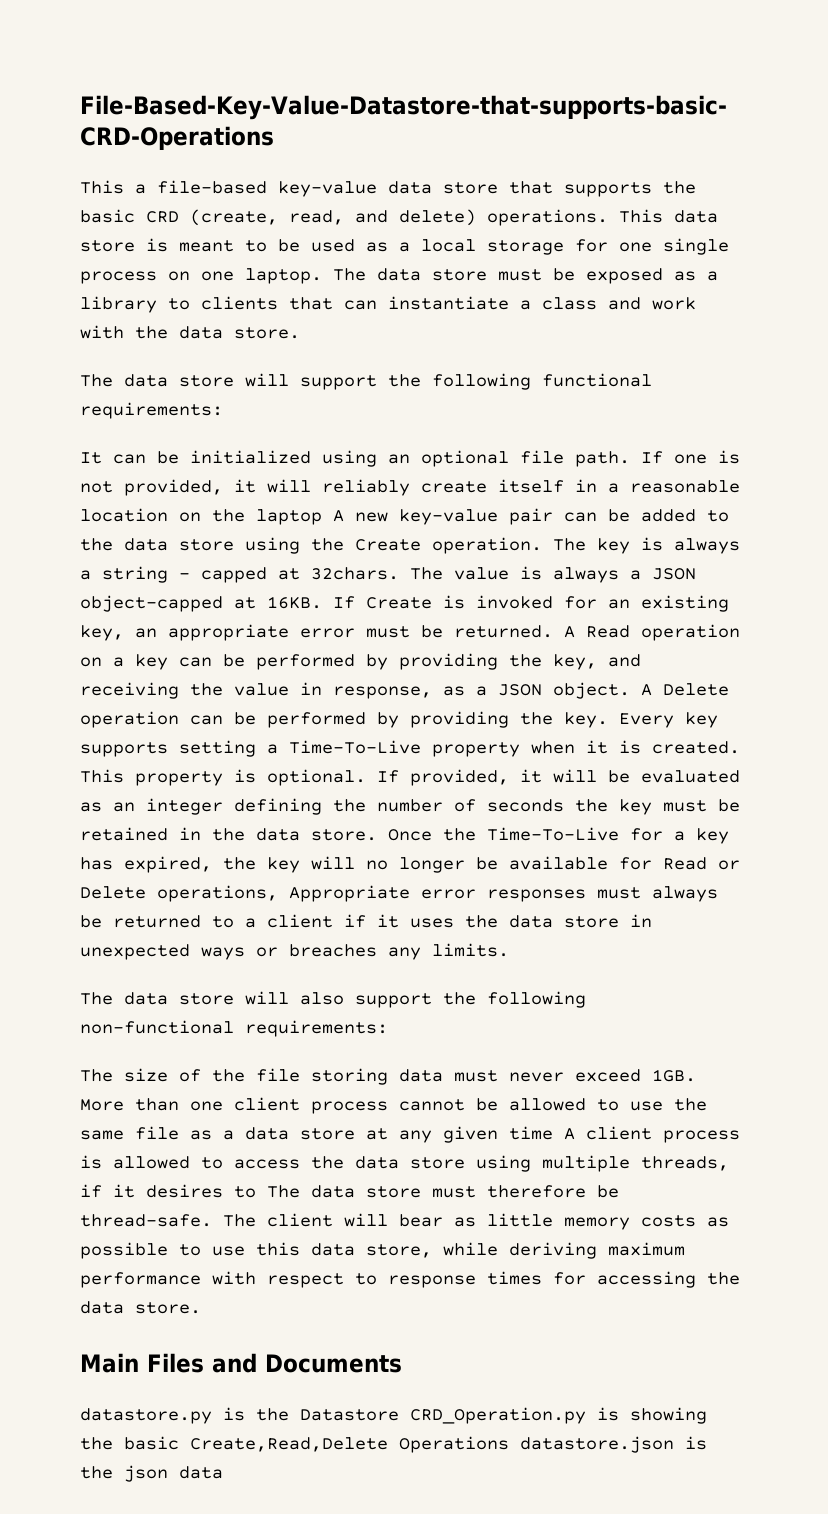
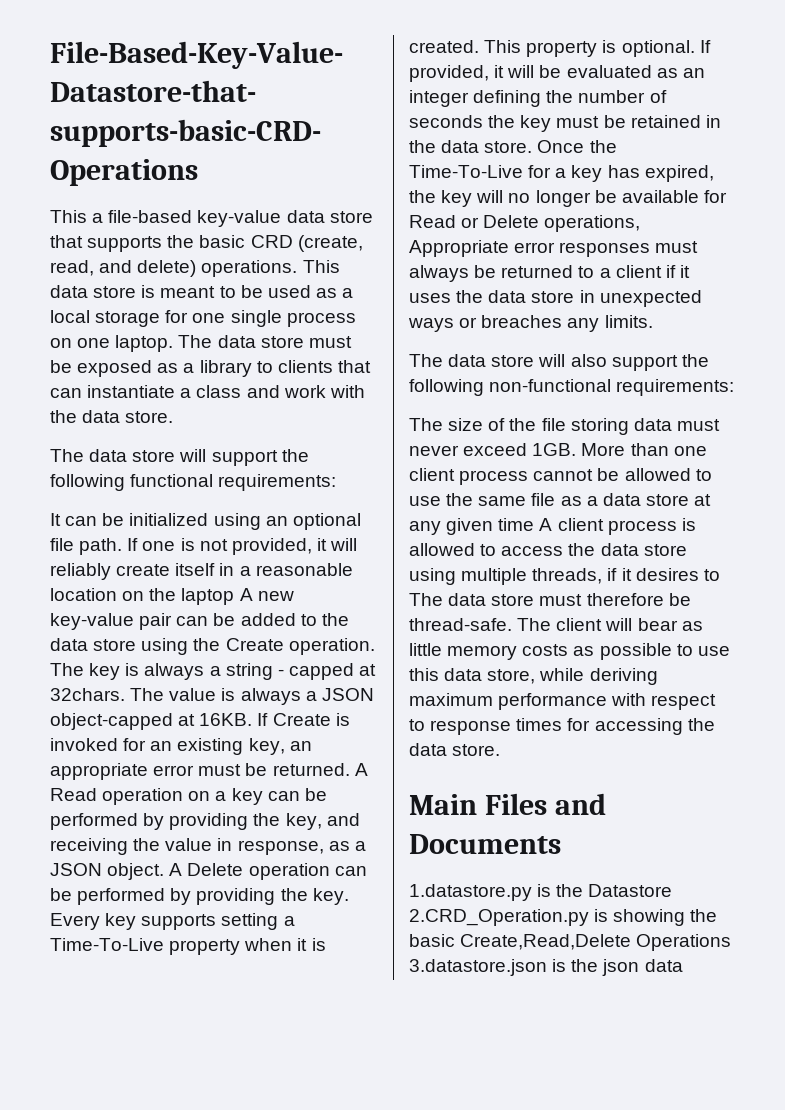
[80,1408,212,1424] datastore.py -> [409,884,532,901] 1.datastore.py
[410,1407,586,1424] CRD_Operation.py -> [409,909,589,926] 2.CRD_Operation.py
[520,1436,674,1453] datastore.json -> [409,959,547,976] 3.datastore.json

